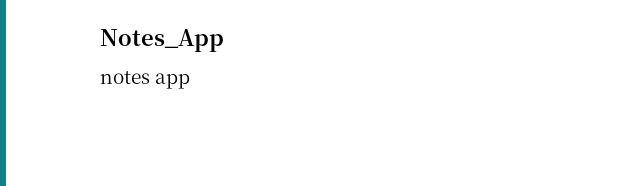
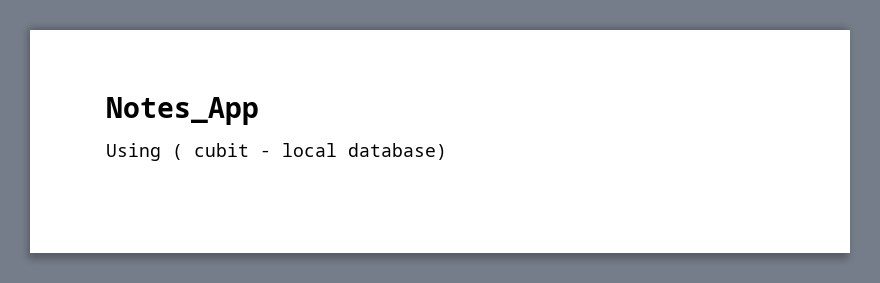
[100,71,191,89] notes app -> [106,143,447,161] Using ( cubit - local database)

